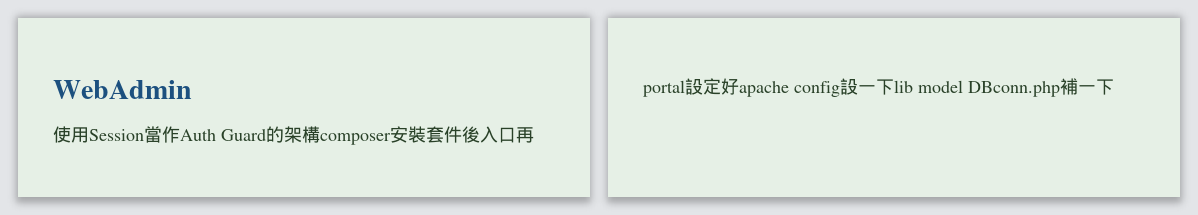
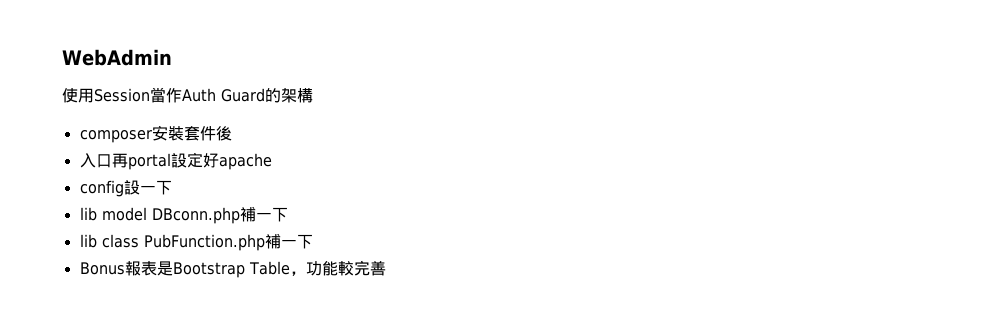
(320, 134) none -> (313, 95) //
(480, 134) none -> (232, 133) //
(789, 89) none -> (272, 161) //
(894, 87) none -> (172, 187) //
(1114, 87) none -> [79,233,313,251] [79,260,386,278] // lib class PubFunction.php補一下 // Bonus報表是Bootstrap Table，功能較完善

